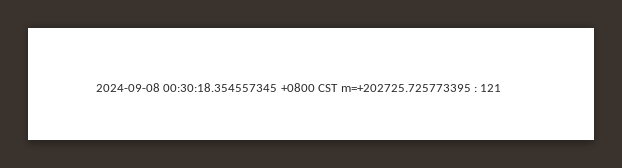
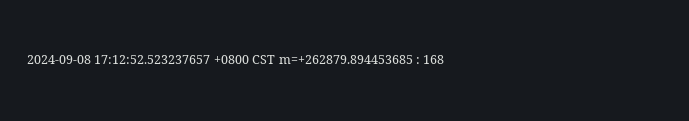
[163,83,278,92] 00:30:18.354557345 -> [94,55,211,64] 17:12:52.523237657
[340,84,502,92] m=+202725.725773395 : 121 -> [278,55,445,64] m=+262879.894453685 : 168

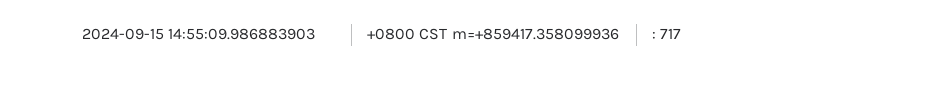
[27,55,445,64] 2024-09-08 17:12:52.523237657 +0800 CST m=+262879.894453685 : 168 -> [82,28,682,40] 2024-09-15 14:55:09.986883903 +0800 CST m=+859417.358099936 : 717

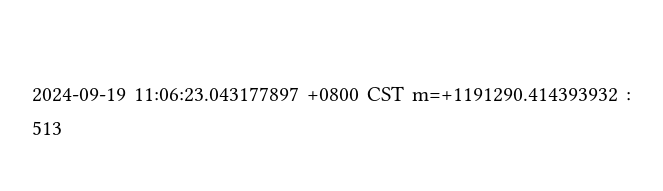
[82,28,682,40] 2024-09-15 14:55:09.986883903 +0800 CST m=+859417.358099936 : 717 -> [32,86,631,102] [32,121,62,135] 2024-09-19 11:06:23.043177897 +0800 CST m=+1191290.414393932 : 513

